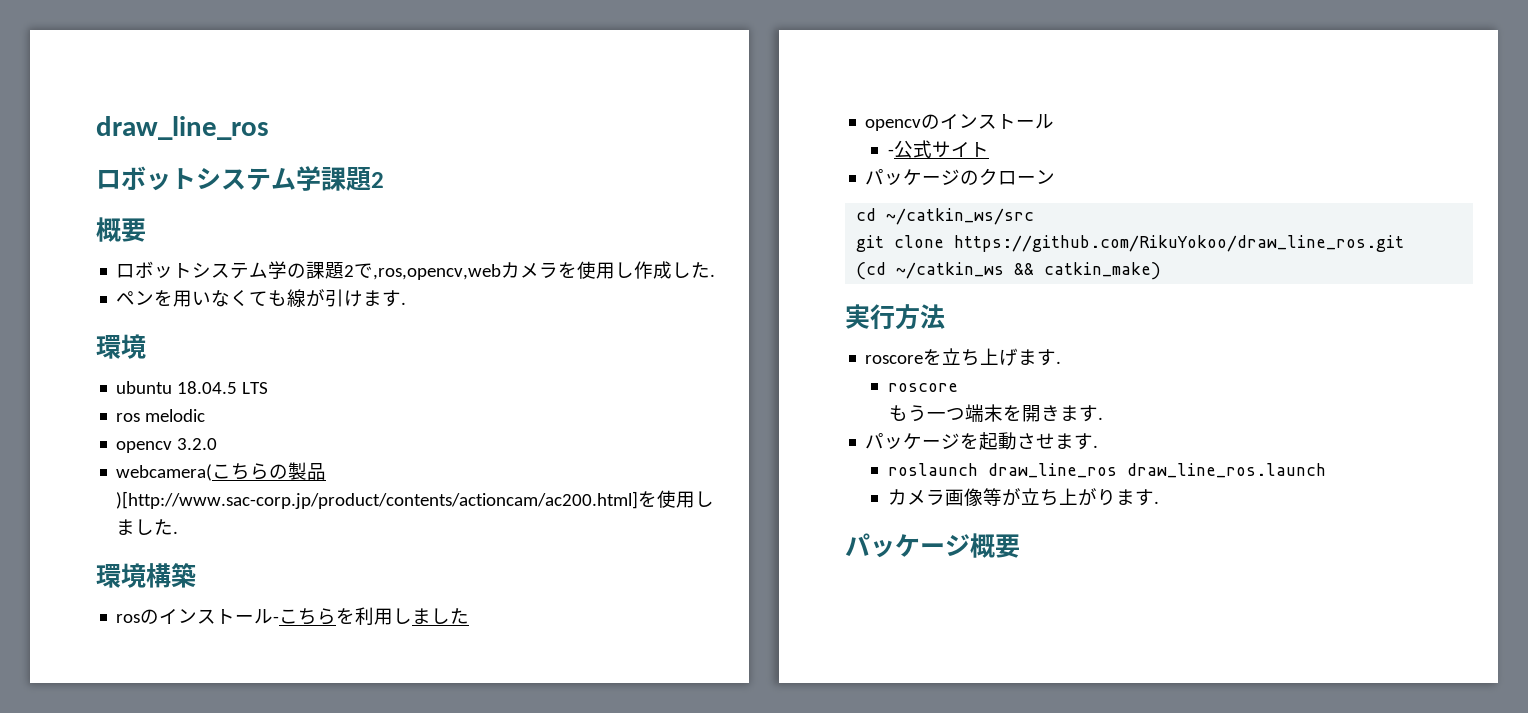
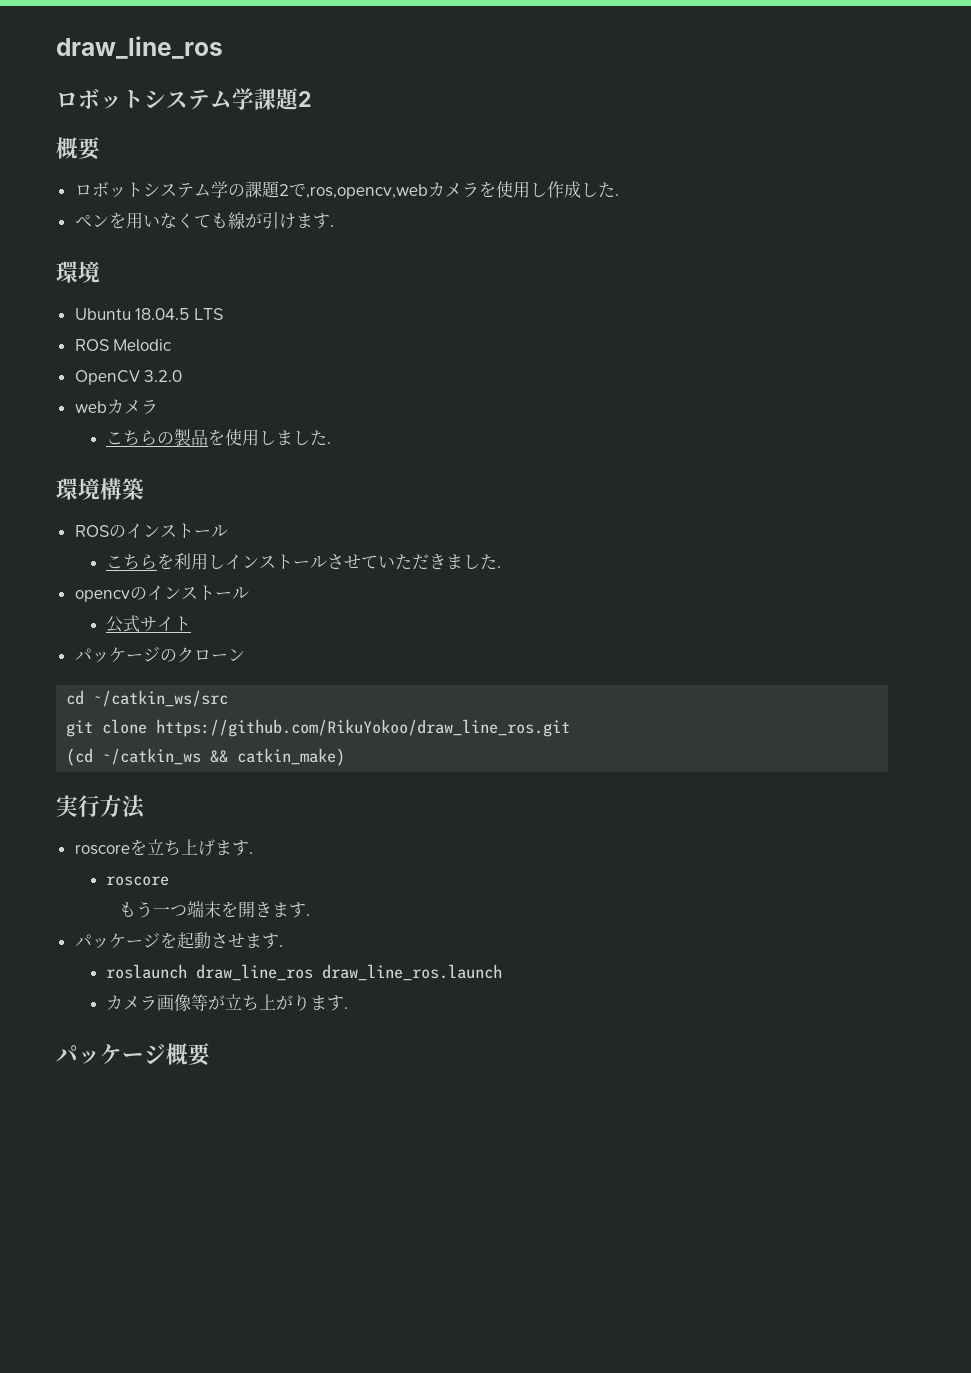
[116,381,173,394] ubuntu -> [74,308,131,320] Ubuntu
[116,409,206,422] [116,441,173,453] ros melodic // opencv -> [74,339,172,352] [74,370,140,385] ROS Melodic // OpenCV
[116,464,213,481] webcamera( -> [74,399,158,415] webカメラ //
[116,491,639,509] )[http://www.sac-corp.jp/product/contents/actioncam/ac200.html] -> (209, 437) none
[116,608,280,624] rosのインストール- -> [74,523,228,539] ROSのインストール //
[412,608,470,624] ました -> [225,554,502,570] インストールさせていただきました.
[887,149,894,156] - -> (249, 593) none

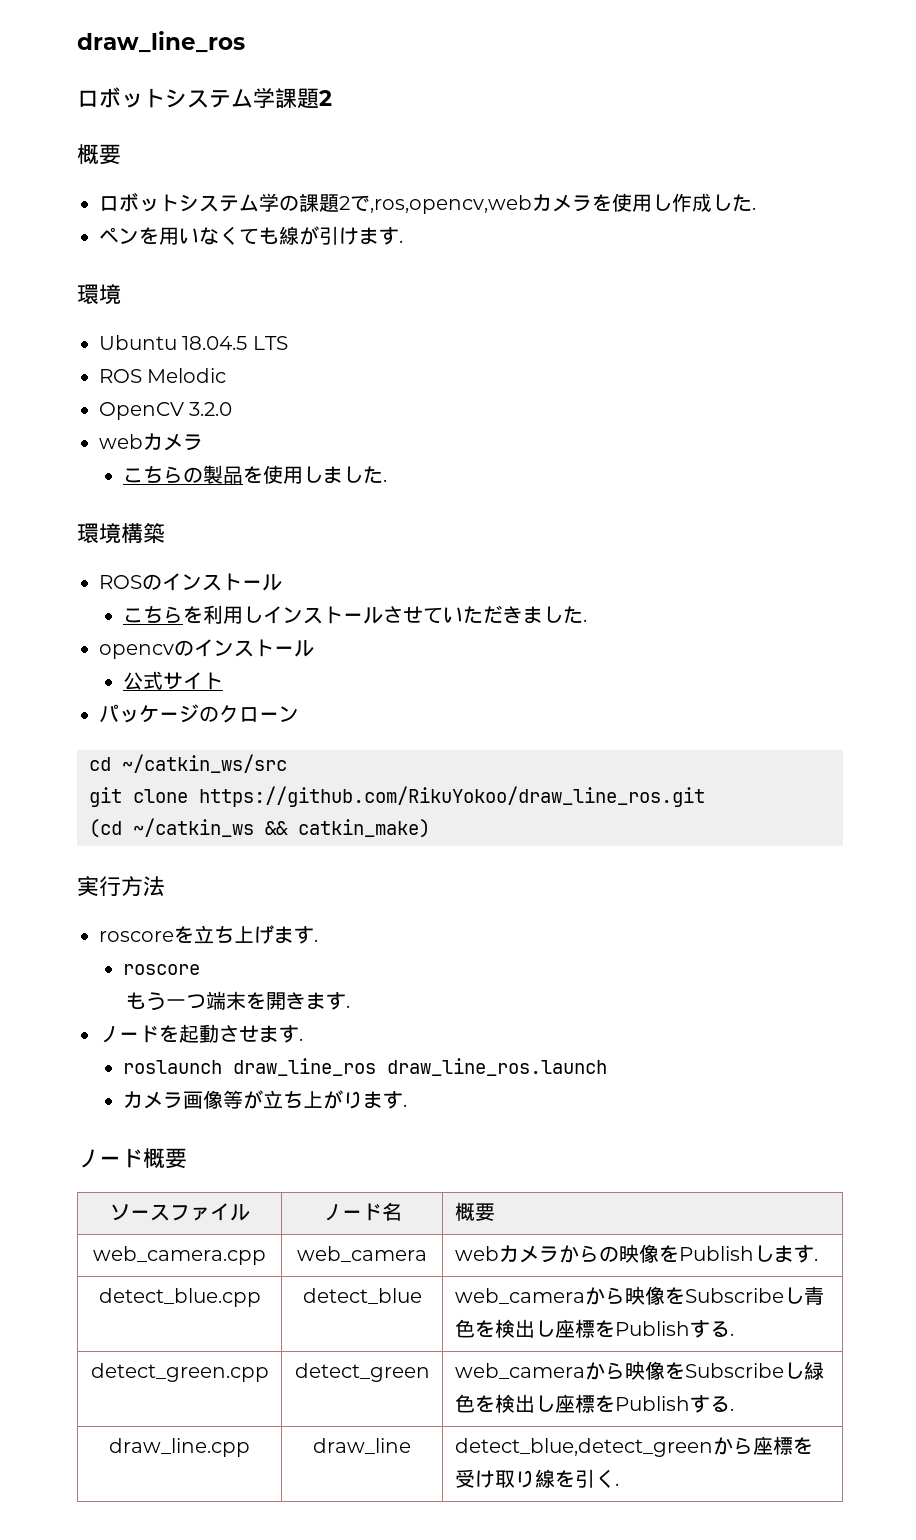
[74,932,160,949] パッケージ -> [99,1025,159,1043] ノード
[56,1043,211,1066] パッケージ概要 -> [77,1148,187,1169] [109,1203,250,1221] [322,1202,402,1221] [454,1202,495,1221] [93,1246,266,1265] [297,1246,427,1262] [454,1244,818,1263] [98,1288,261,1307] [302,1288,422,1304] [454,1286,824,1305] [454,1319,734,1338] [90,1363,269,1382] [294,1363,430,1382] [454,1361,824,1380] [454,1394,734,1413] [109,1438,250,1457] [313,1438,411,1454] [454,1436,813,1457] [454,1469,619,1488] ノード概要 // ソースファイル | ノード名 | 概要 // web_camera.cpp | web_camera | webカメラからの映像をPublishします. // detect_blue.cpp | detect_blue | web_cameraから映像をSubscribeし青色を検出し座標をPublishする. // detect_green.cpp | detect_green | web_cameraから映像をSubscribeし緑色を検出し座標をPublishする. // draw_line.cpp | draw_line | detect_blue,detect_greenから座標を受け取り線を引く.

